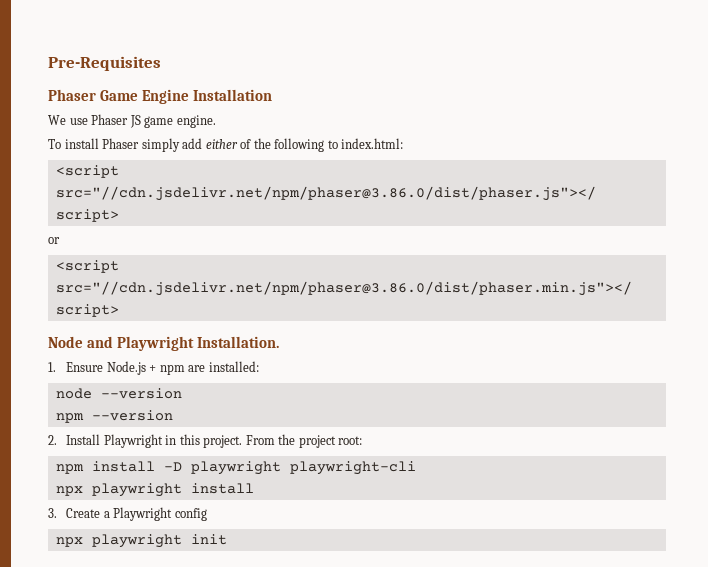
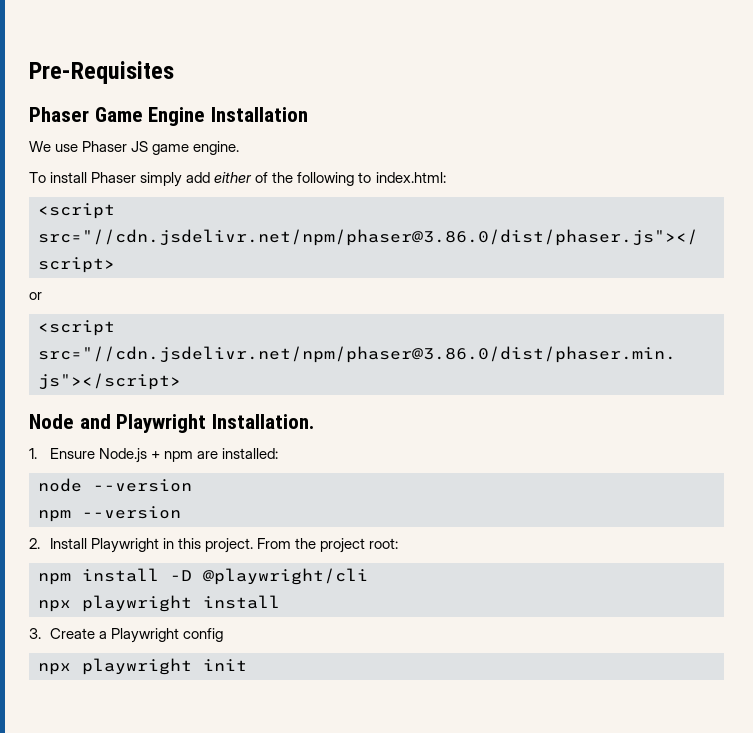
[190,461,416,475] playwright playwright-cli -> [203,568,368,585] @playwright/cli

